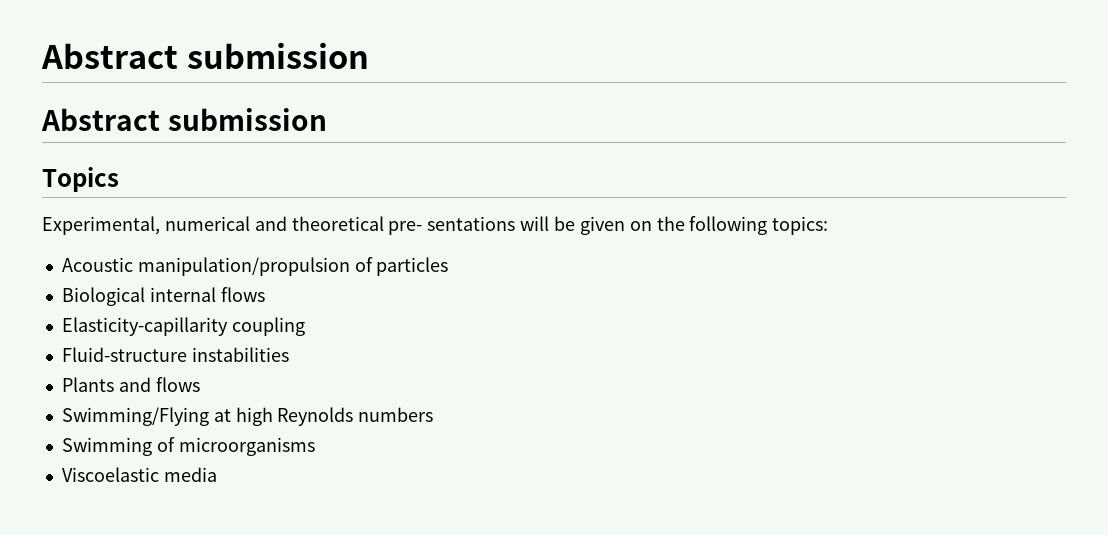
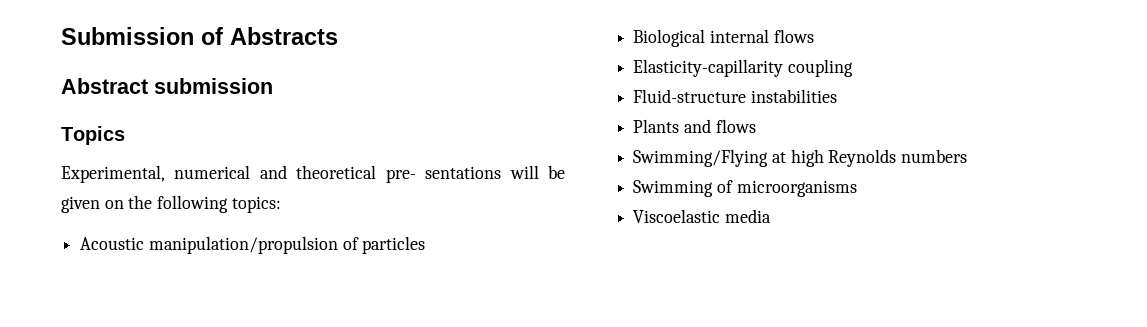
[41,42,369,69] Abstract submission -> [61,27,338,45] Submission of Abstracts

